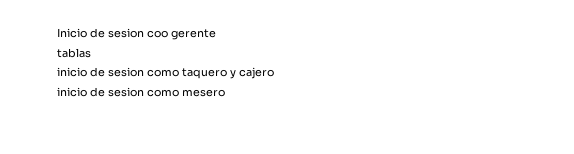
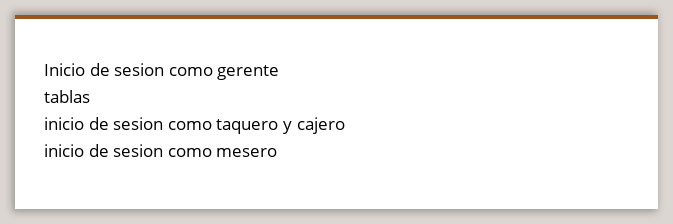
[147,30,168,38] coo -> [168,67,213,76] como

